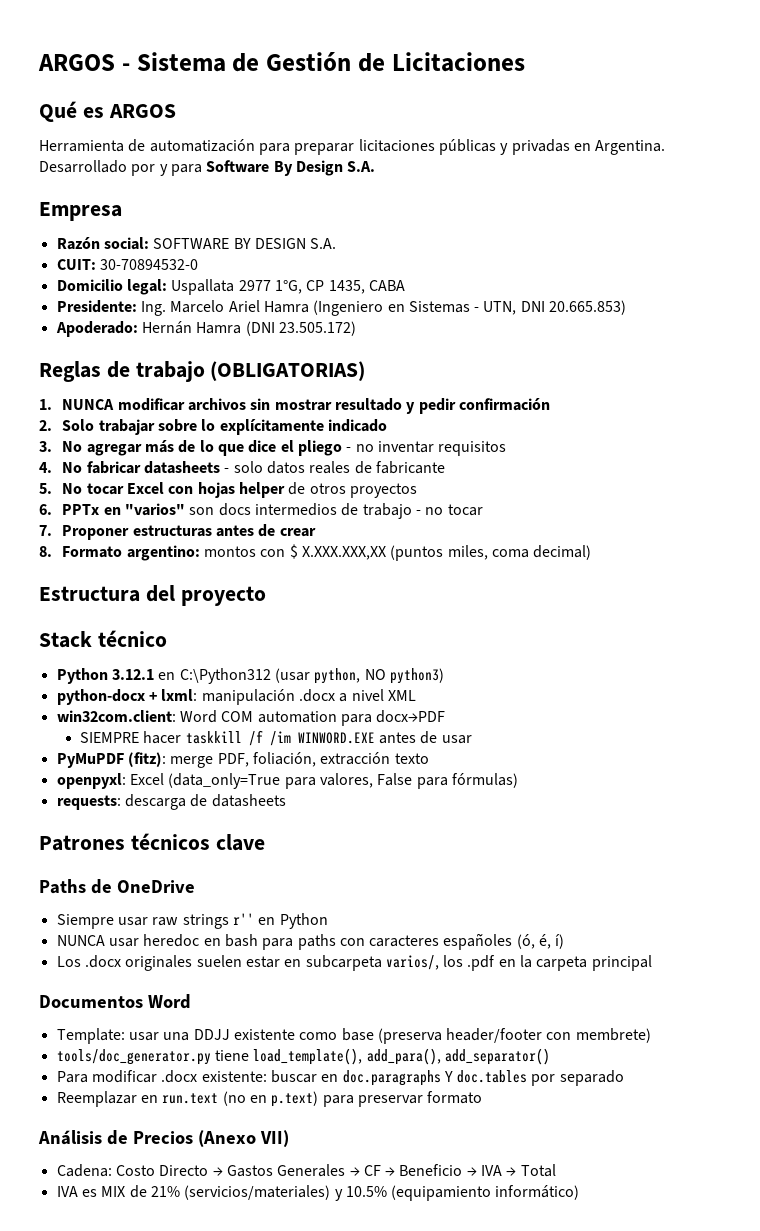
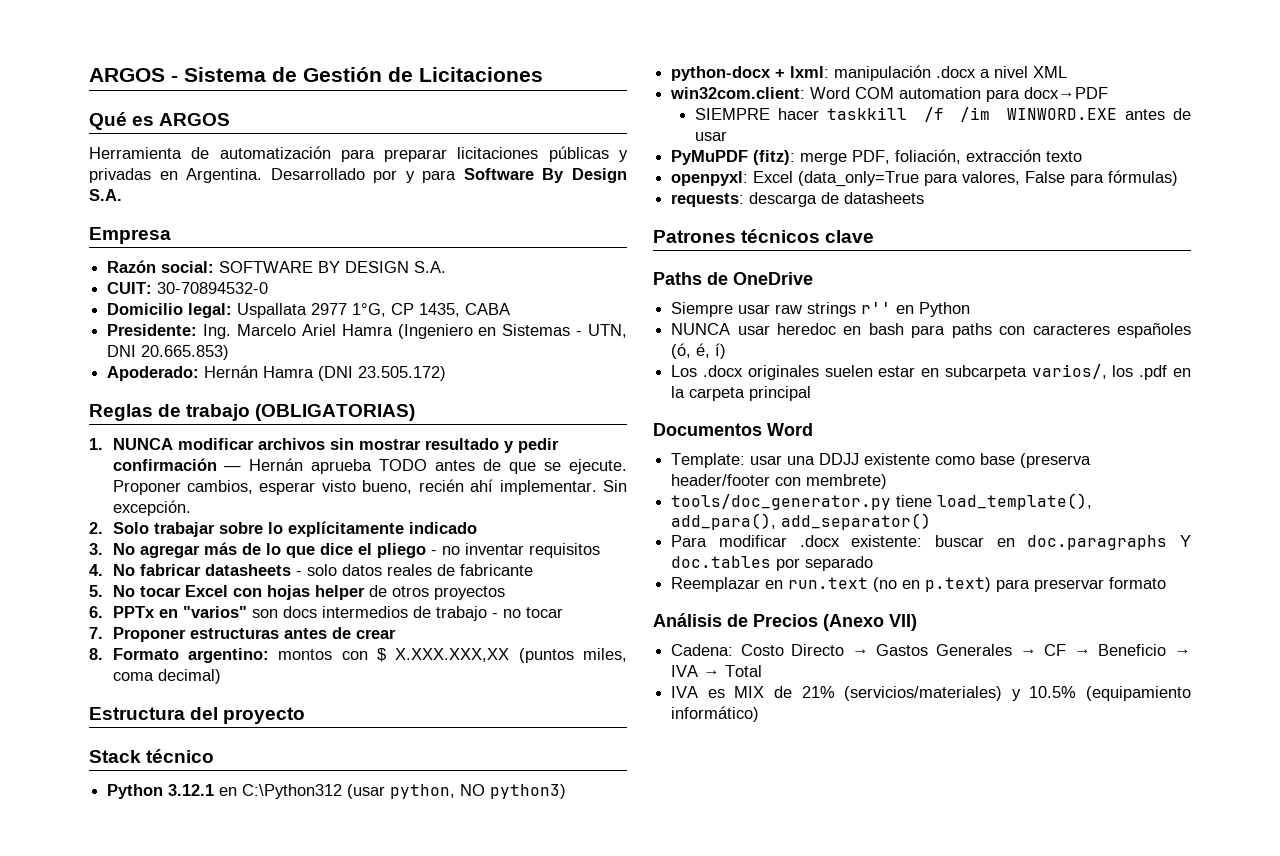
(551, 404) none -> [224,458,627,474] [112,479,627,495] [112,500,191,516] — Hernán aprueba TODO antes de que se ejecute. Proponer cambios, esperar visto bueno, recién ahí implementar. Sin excepción.

